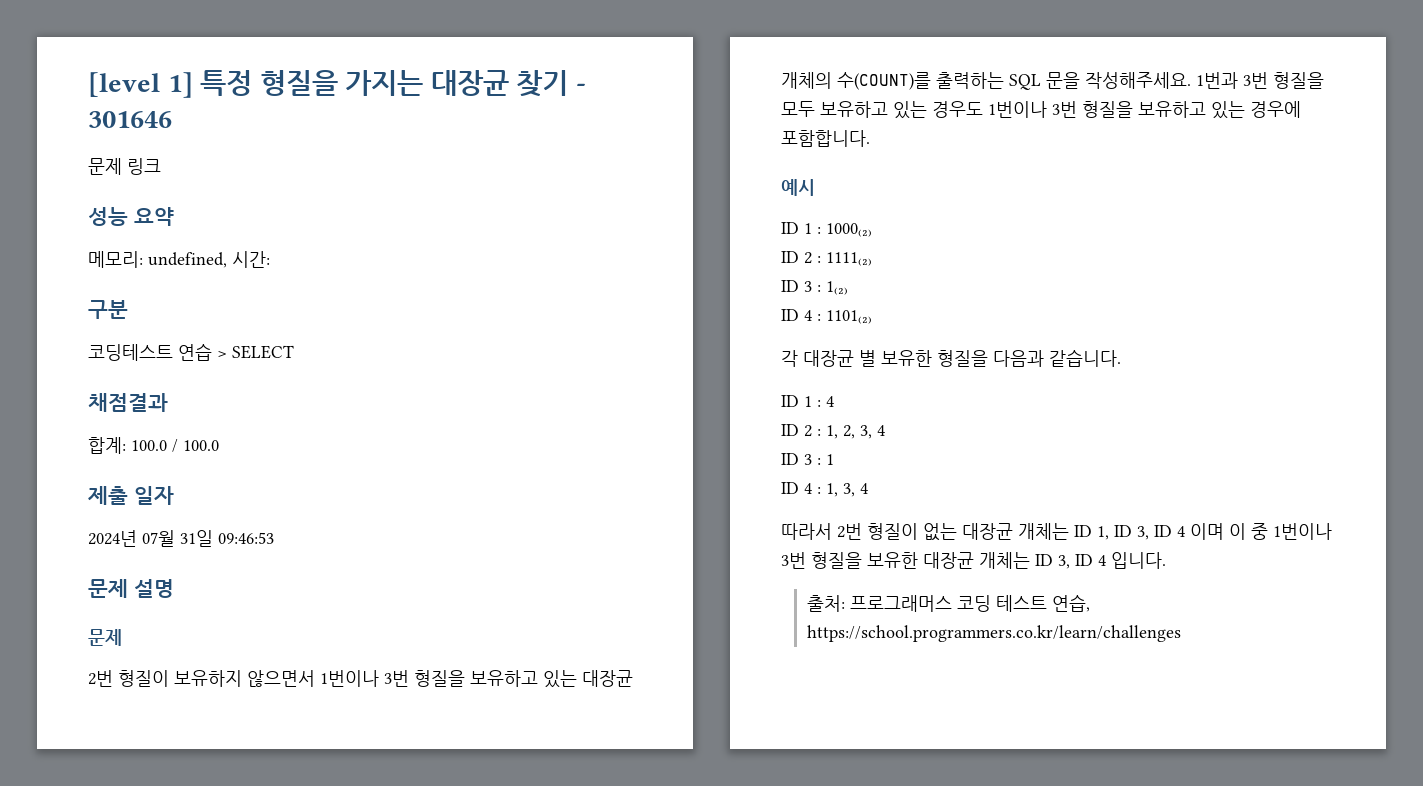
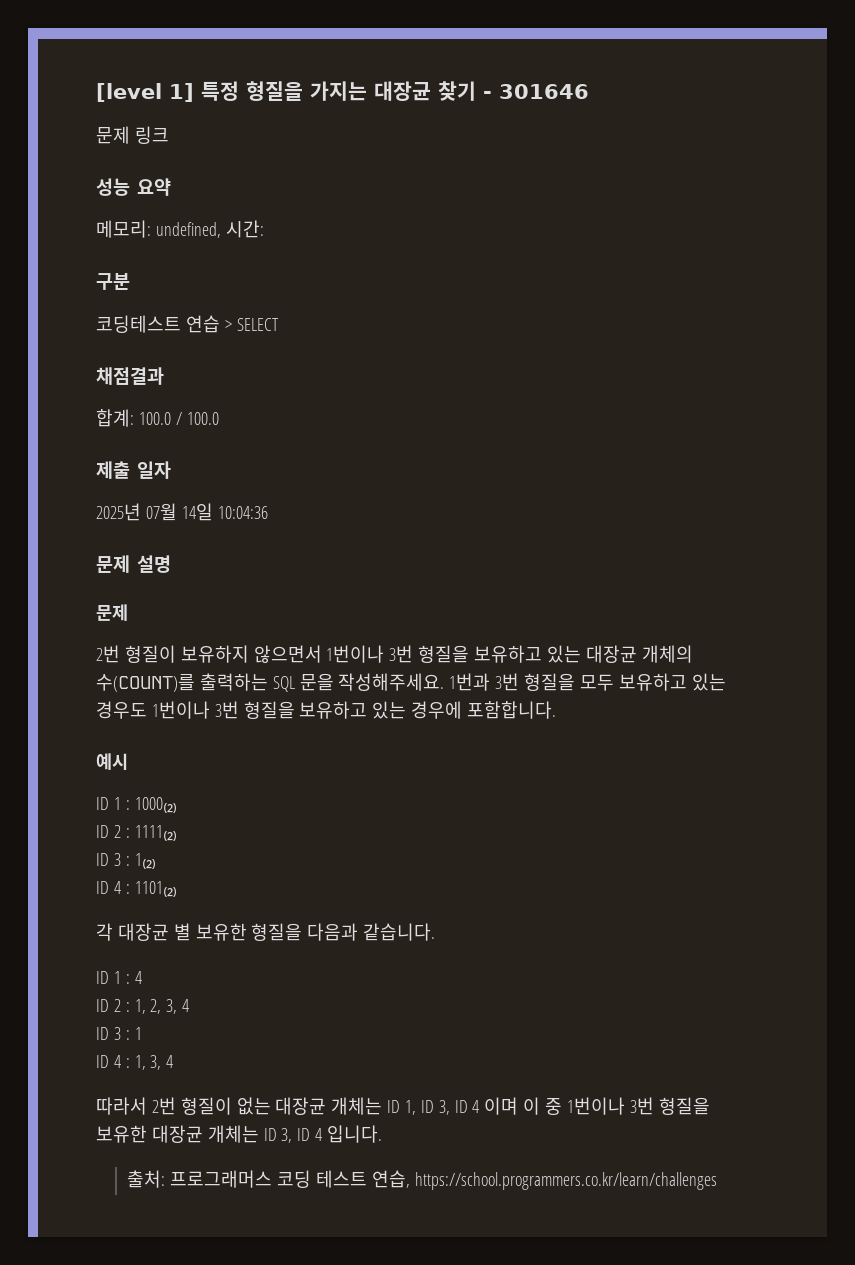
[88,530,274,547] 2024년 07월 31일 09:46:53 -> [96,503,268,521] 2025년 07월 14일 10:04:36

